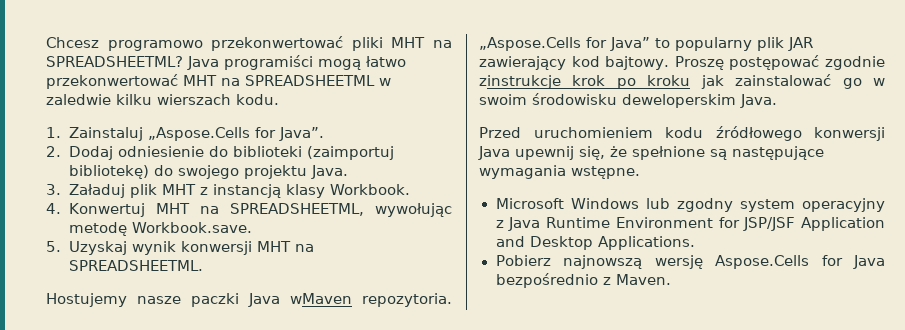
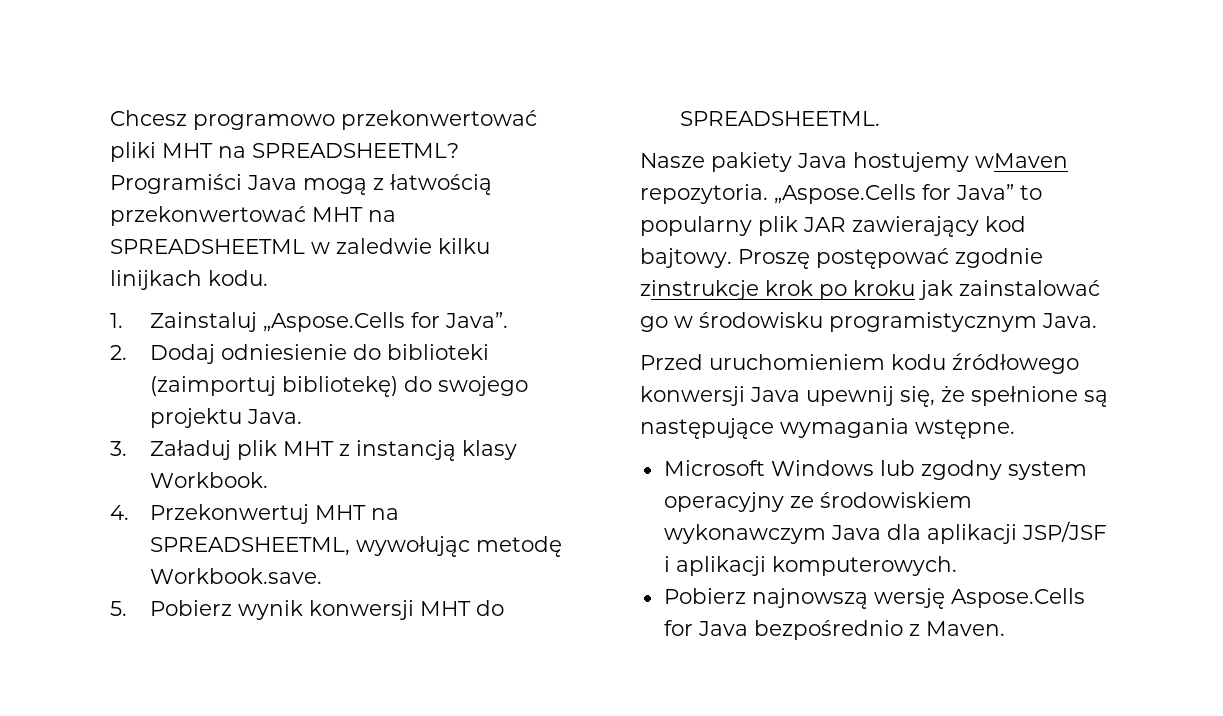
[187,55,406,70] Java programiści mogą łatwo -> [110,174,492,195] Programiści Java mogą z łatwością
[157,94,231,105] wierszach -> [110,270,202,290] linijkach
[68,203,145,217] Konwertuj -> [149,504,309,524] Przekonwertuj
[68,241,127,255] Uzyskaj -> [149,600,232,616] Pobierz
[294,244,314,252] na -> [475,600,504,616] do
[46,293,280,307] Hostujemy nasze paczki Java -> [640,152,969,172] Nasze pakiety Java hostujemy
[479,93,736,108] swoim środowisku deweloperskim -> [699,312,1037,332] środowisku programistycznym
[495,217,885,231] [495,236,695,250] z Java Runtime Environment for JSP/JSF Application and Desktop Applications. -> [789,492,972,508] [663,521,1107,544] [663,556,957,576] ze środowiskiem wykonawczym Java dla aplikacji JSP/JSF i aplikacji komputerowych.

